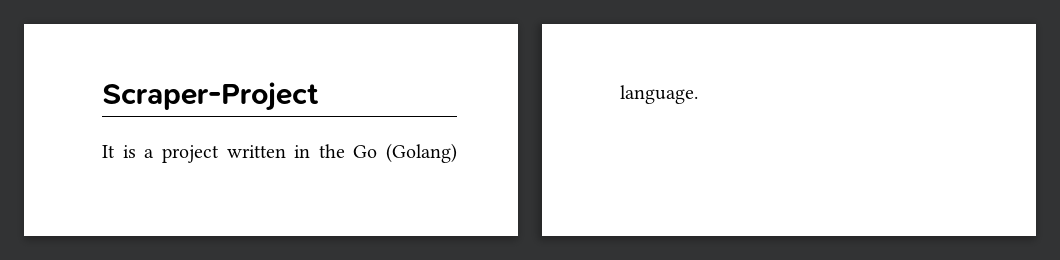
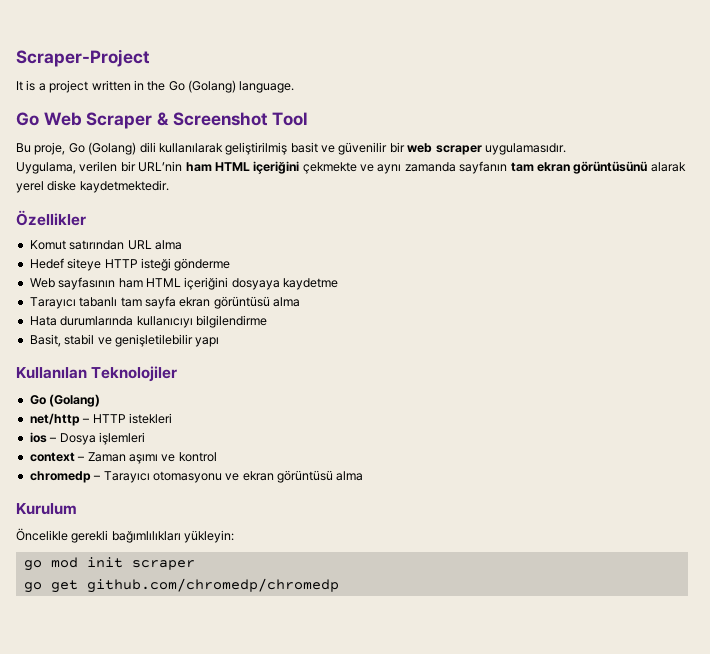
(698, 94) none -> [16,112,308,129] [16,142,566,155] [16,161,686,174] [16,180,169,193] [16,210,86,226] [29,240,182,250] [29,258,231,271] [29,277,338,290] [29,296,300,309] [29,315,267,328] [29,334,220,347] [16,366,178,382] [29,394,101,407] [29,413,172,426] [29,432,145,445] [29,452,217,464] [29,470,364,483] [16,503,77,515] [16,528,235,543] [23,557,195,571] [23,578,339,593] // Go Web Scraper & Screenshot Tool // Bu proje, Go (Golang) dili kullanılarak geliştirilmiş basit ve güvenilir bir web scraper uygulamasıdır. // Uygulama, verilen bir URL’nin ham HTML içeriğini çekmekte ve aynı zamanda sayfanın tam ekran görüntüsünü alarak yerel diske kaydetmektedir. // Özellikler // Komut satırından URL alma // Hedef siteye HTTP isteği gönderme // Web sayfasının ham HTML içeriğini dosyaya kaydetme // Tarayıcı tabanlı tam sayfa ekran görüntüsü alma // Hata durumlarında kullanıcıyı bilgilendirme // Basit, stabil ve genişletilebilir yapı // Kullanılan Teknolojiler // Go (Golang) // net/http – HTTP istekleri // ios – Dosya işlemleri // context – Zaman aşımı ve kontrol // chromedp – Tarayıcı otomasyonu ve ekran görüntüsü alma // Kurulum // Öncelikle gerekli bağımlılıkları yükleyin: // go mod init scraper // go get github.com/chromedp/chromedp

